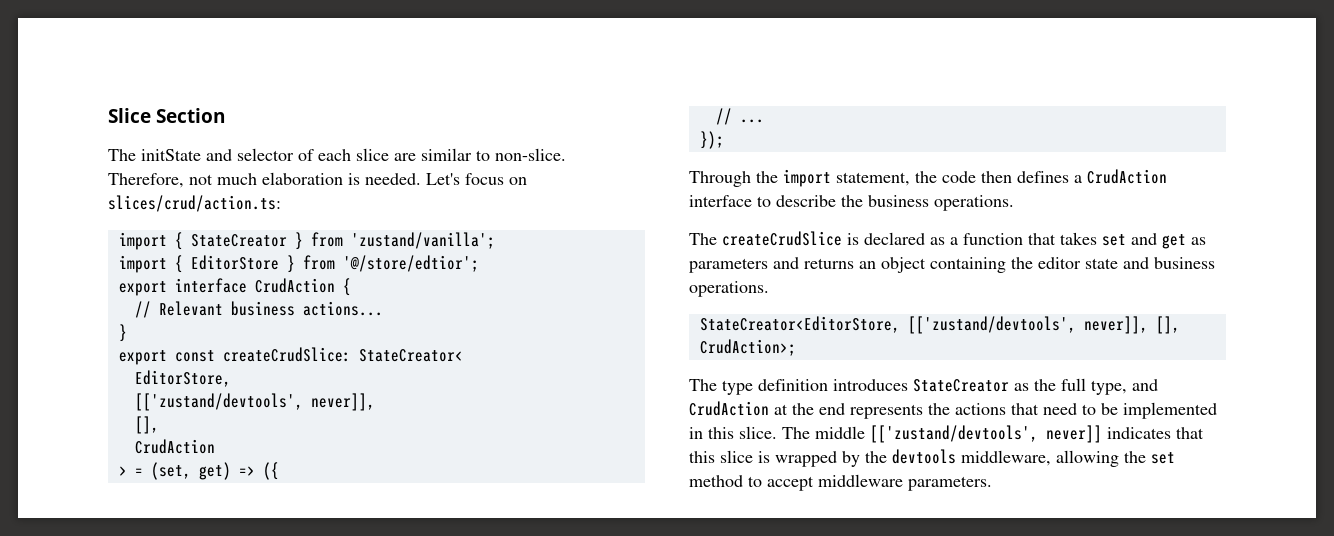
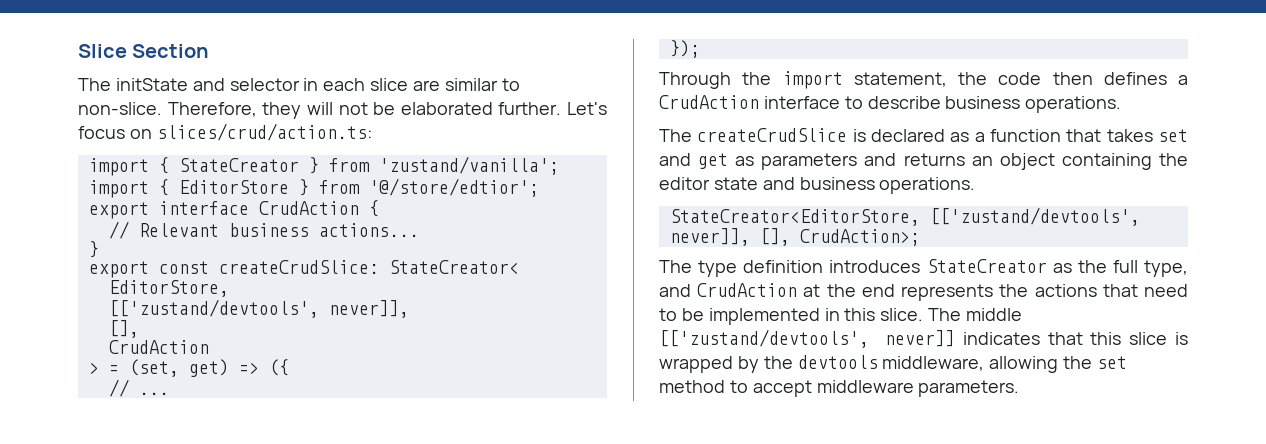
[298,149,314,161] of -> [303,78,319,91] in
[189,172,421,185] not much elaboration is needed. -> [262,102,562,119] they will not be elaborated further.
[841,195,863,207] the -> (941, 102) none

